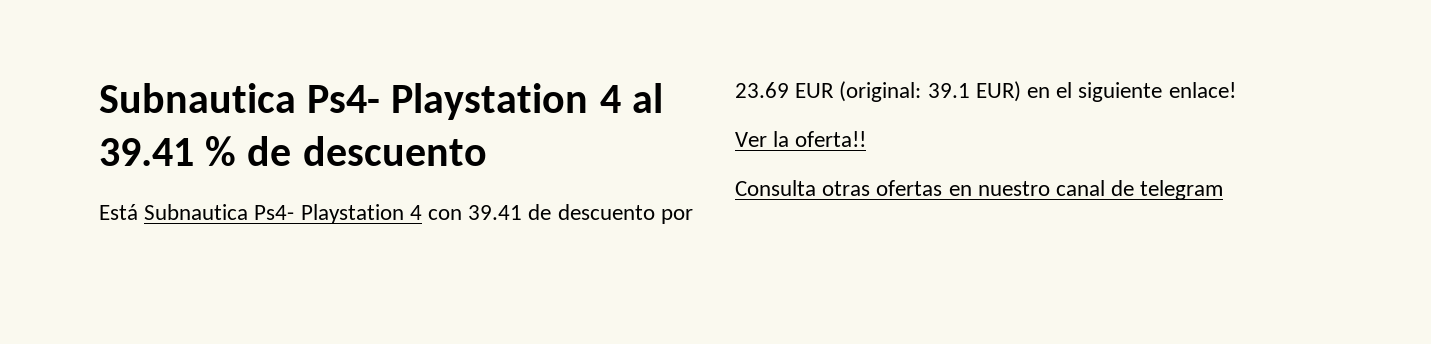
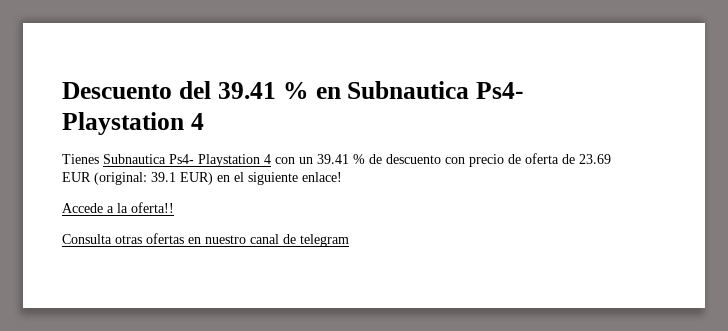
[99,83,663,120] [99,136,487,166] [99,204,138,220] Subnautica Ps4- Playstation 4 al 39.41 % de descuento // Está -> [62,81,524,99] [62,112,204,135] [62,154,99,164] Descuento del 39.41 % en Subnautica Ps4- Playstation 4 // Tienes
[468,204,693,224] 39.41 de descuento por -> [299,153,575,167] un 39.41 % de descuento con precio de oferta de
[735,132,767,147] Ver -> [62,203,114,213] Accede a

